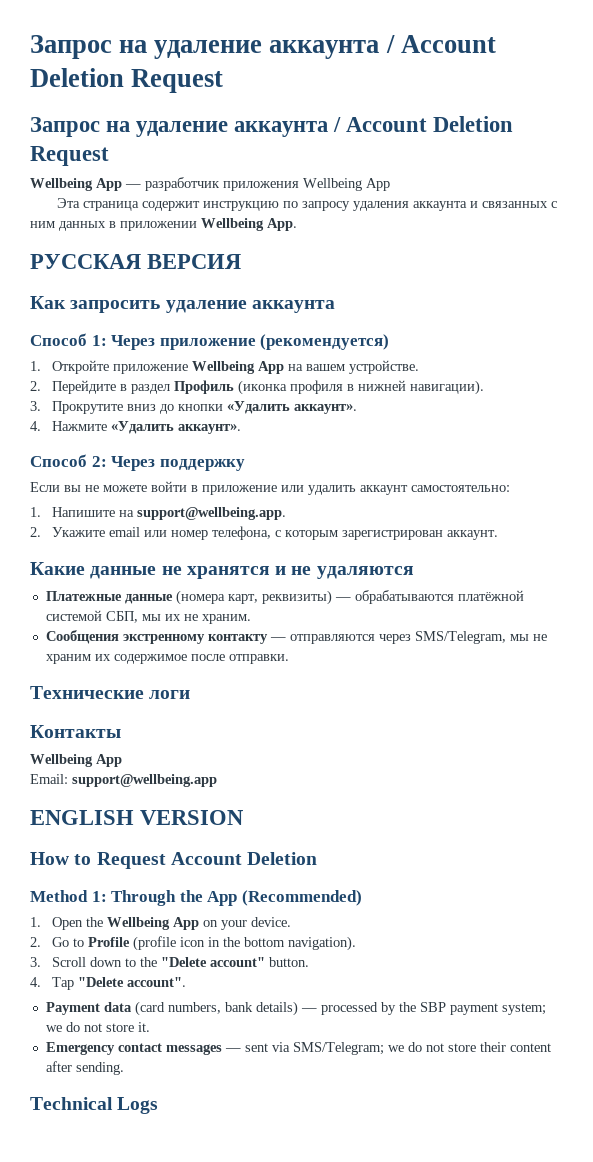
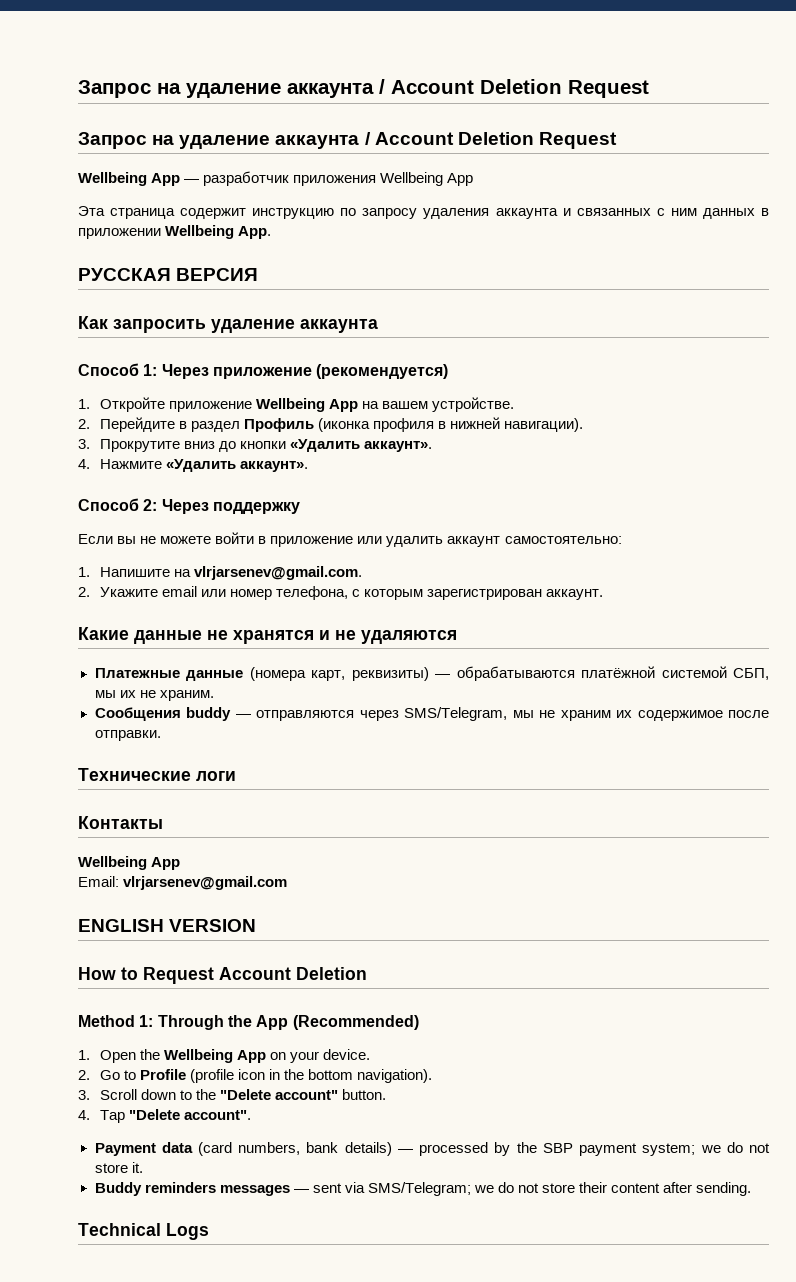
[136,507,286,520] support@wellbeing.app. -> [193,566,362,580] vlrjarsenev@gmail.com.
[122,634,268,644] экстренному контакту -> [186,707,231,721] buddy
[72,774,217,787] support@wellbeing.app -> [123,876,288,890] vlrjarsenev@gmail.com
[45,1042,162,1055] Emergency contact -> [94,1182,216,1196] Buddy reminders

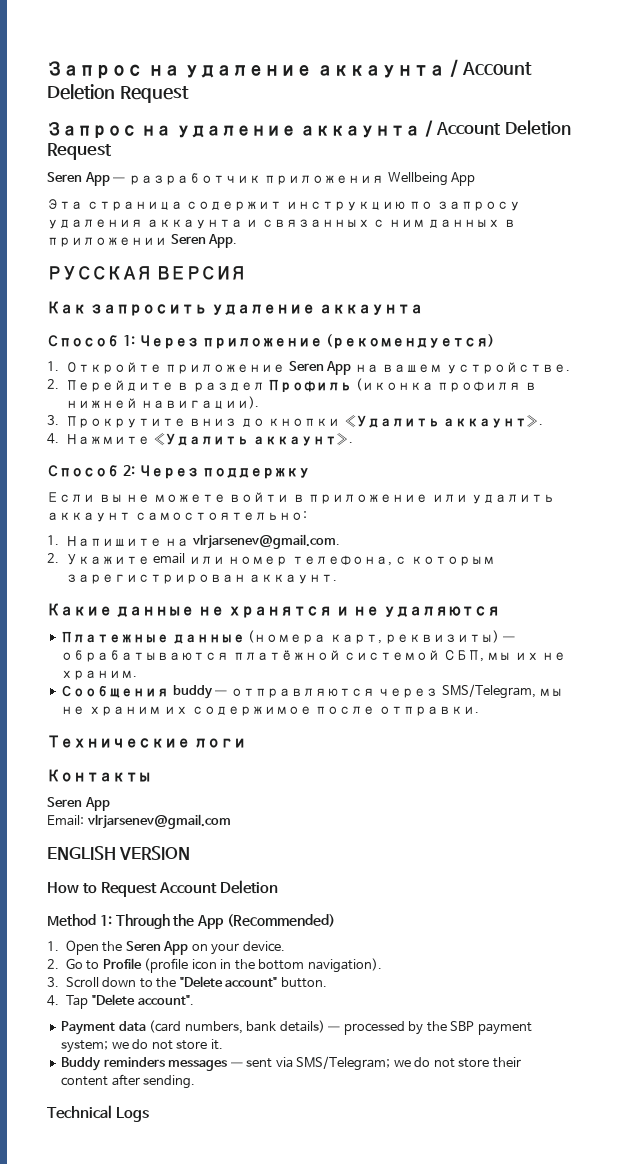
[78,172,147,186] Wellbeing -> [47,172,82,182] Seren
[165,225,235,239] Wellbeing -> [170,234,206,244] Seren
[255,398,325,412] Wellbeing -> [288,361,324,371] Seren
[78,856,147,870] Wellbeing -> [47,797,82,807] Seren
[163,1049,233,1063] Wellbeing -> [125,941,161,951] Seren

